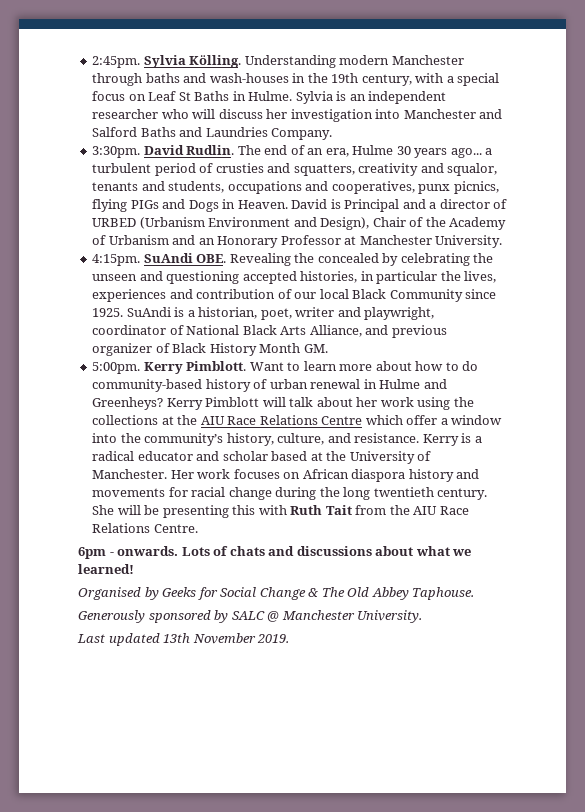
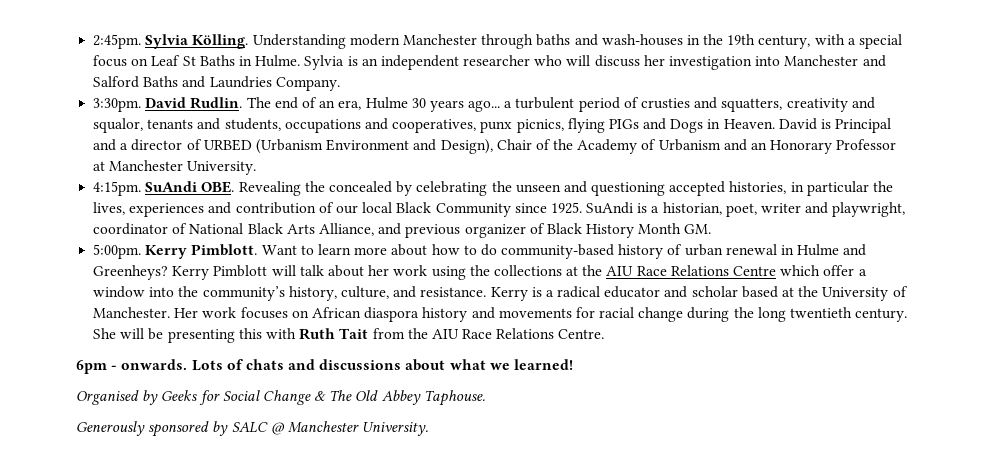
[77,633,290,646] // Last updated 13th November 2019. -> (429, 429) none

